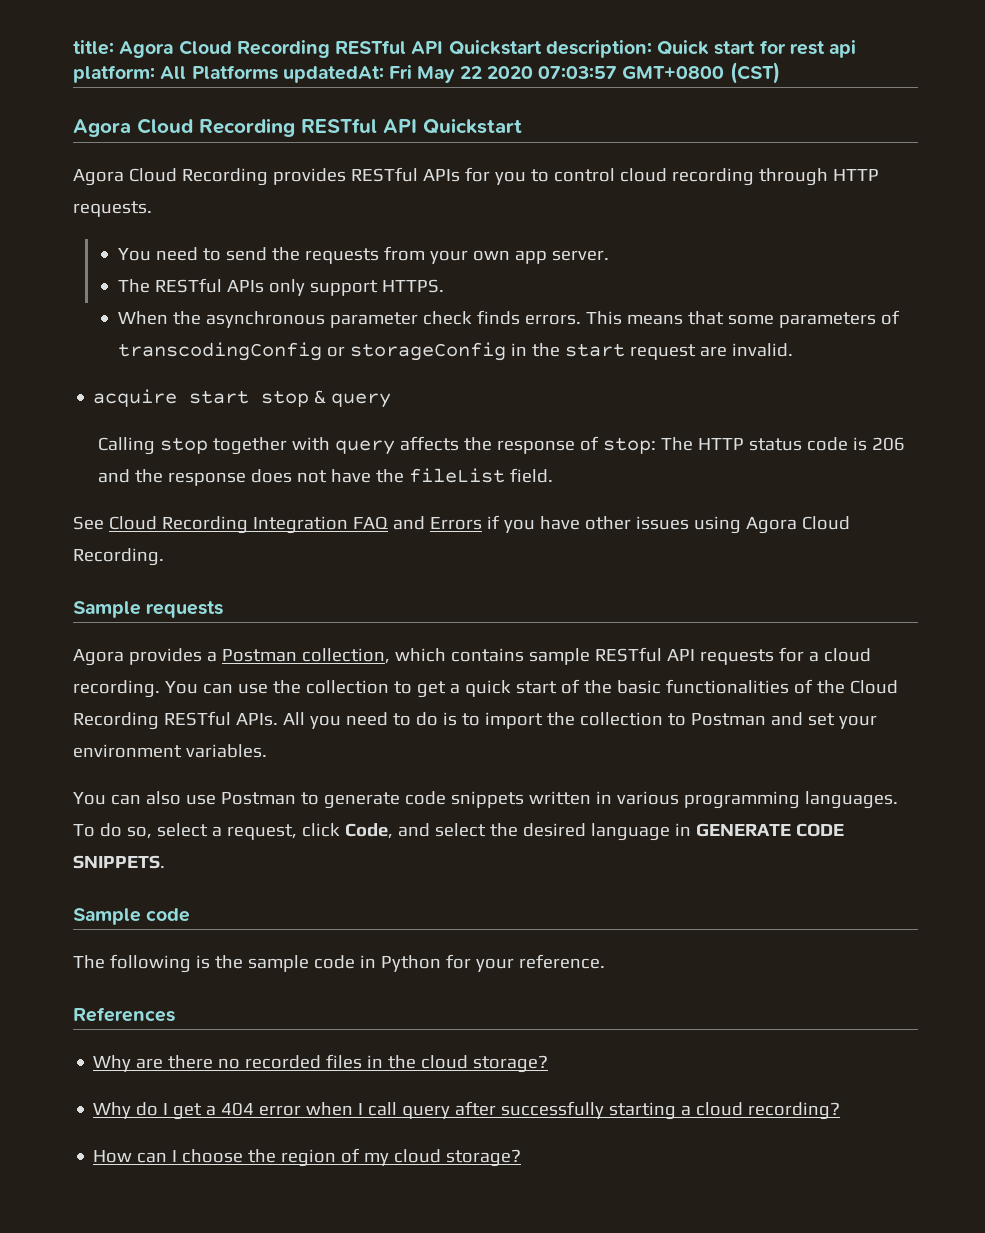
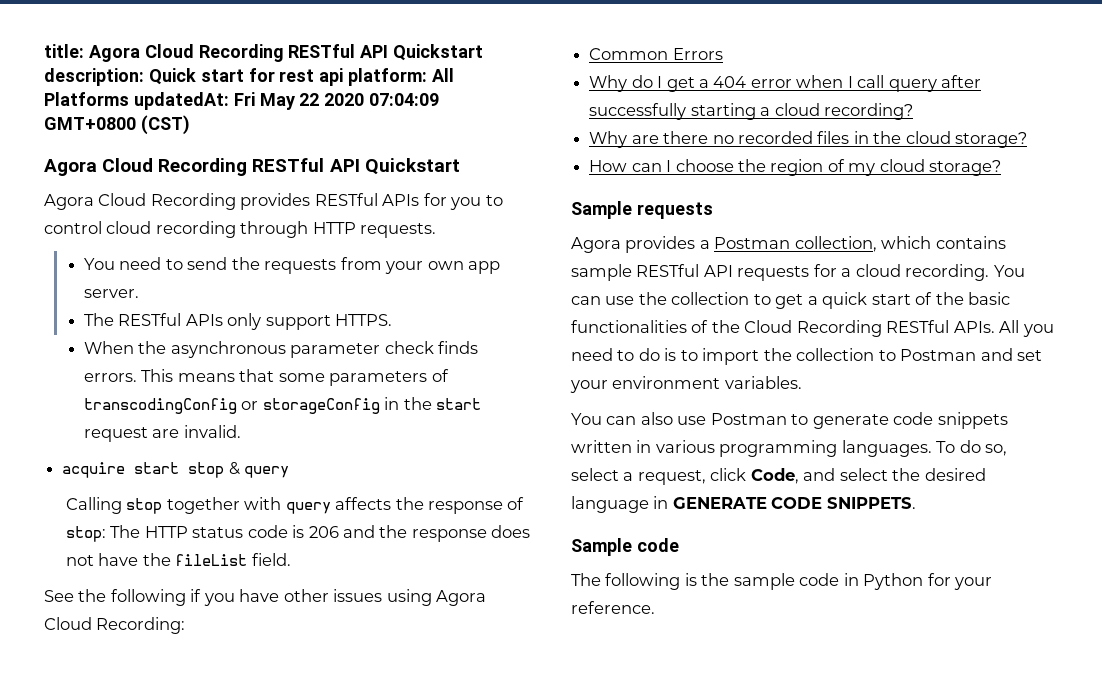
[538,66,618,79] 07:03:57 -> [369,93,440,106] 07:04:09
[108,516,482,534] Cloud Recording Integration FAQ and Errors -> [78,589,186,606] the following
[73,548,164,566] Recording. -> [96,617,186,634] [589,48,723,60] [589,75,982,92] [589,103,913,120] [589,131,1028,148] [589,159,1002,176] Recording: // Common Errors // Why do I get a 404 error when I call query after successfully starting a cloud recording? // Why are there no recorded files in the cloud storage? // How can I choose the region of my cloud storage?
[73,1007,175,1022] [93,1054,549,1073] [93,1101,841,1120] [93,1148,522,1167] // References // Why are there no recorded files in the cloud storage? // Why do I get a 404 error when I call query after successfully starting a cloud recording? // How can I choose the region of my cloud storage? -> (655, 607) none

